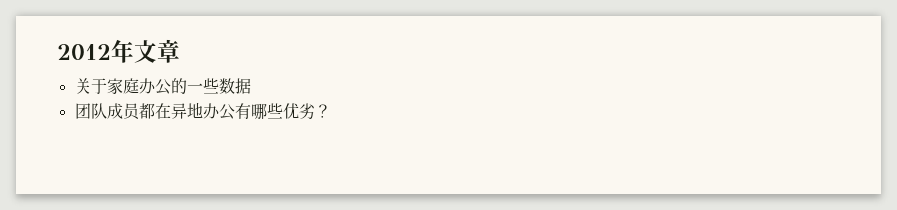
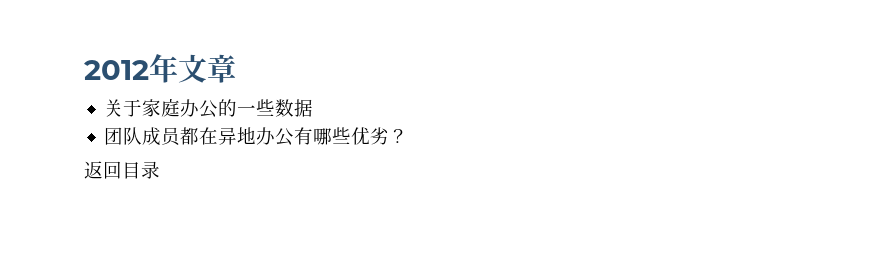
(331, 111) none -> [84,161,160,179] // 返回目录

